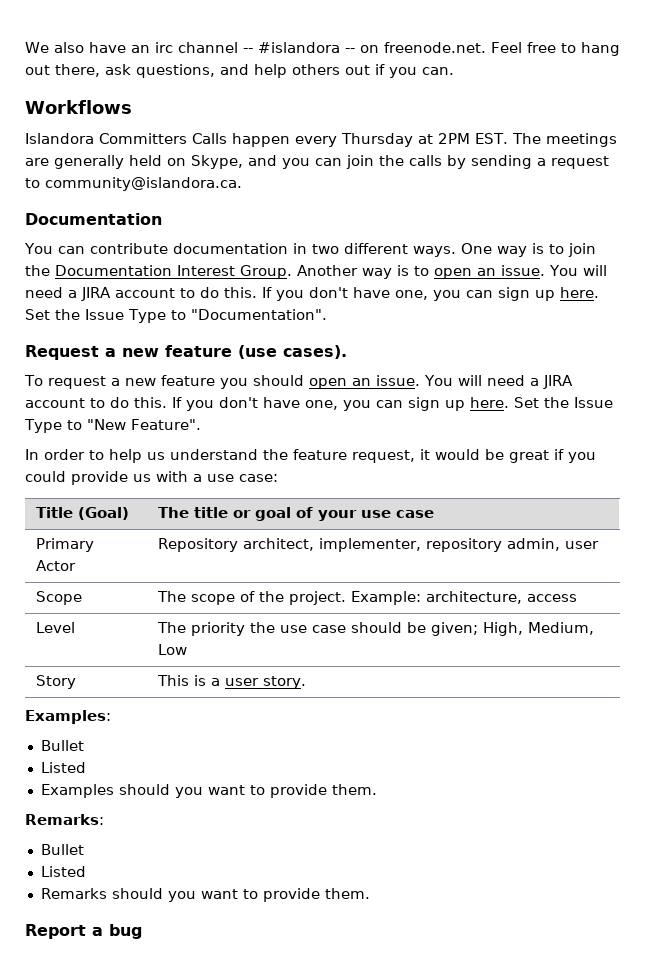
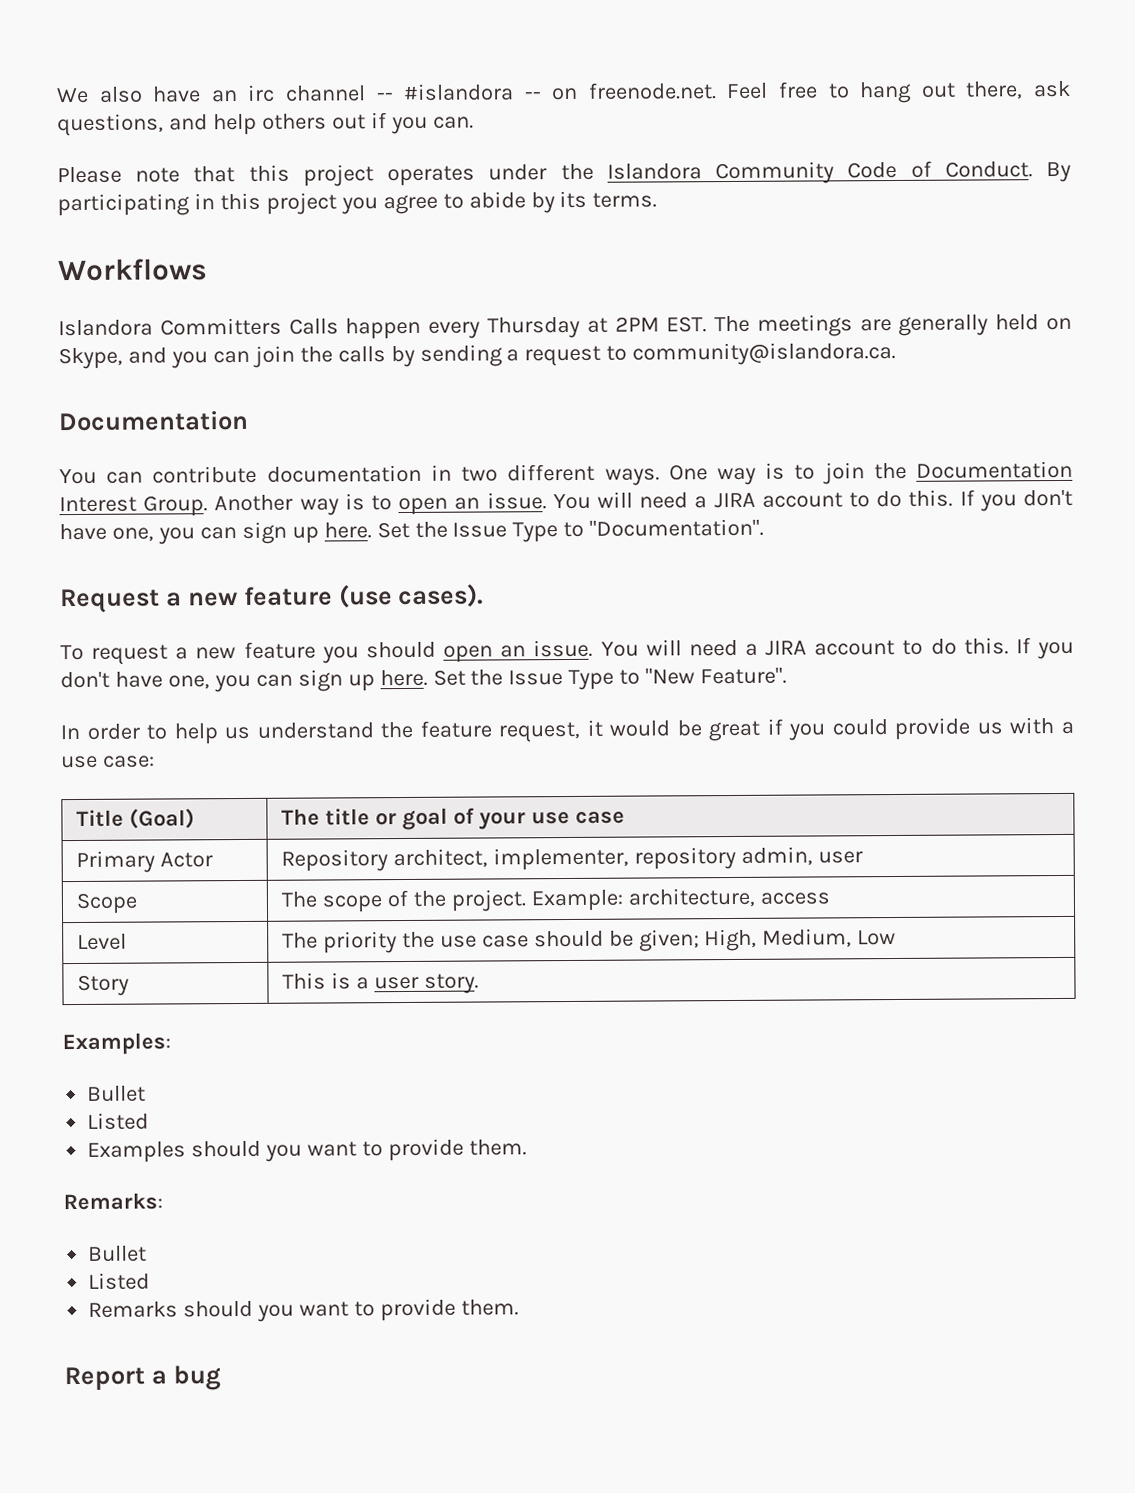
(454, 71) none -> [57,160,1072,187] [57,190,658,217] // Please note that this project operates under the Islandora Community Code of Conduct. By participating in this project you agree to abide by its terms.

